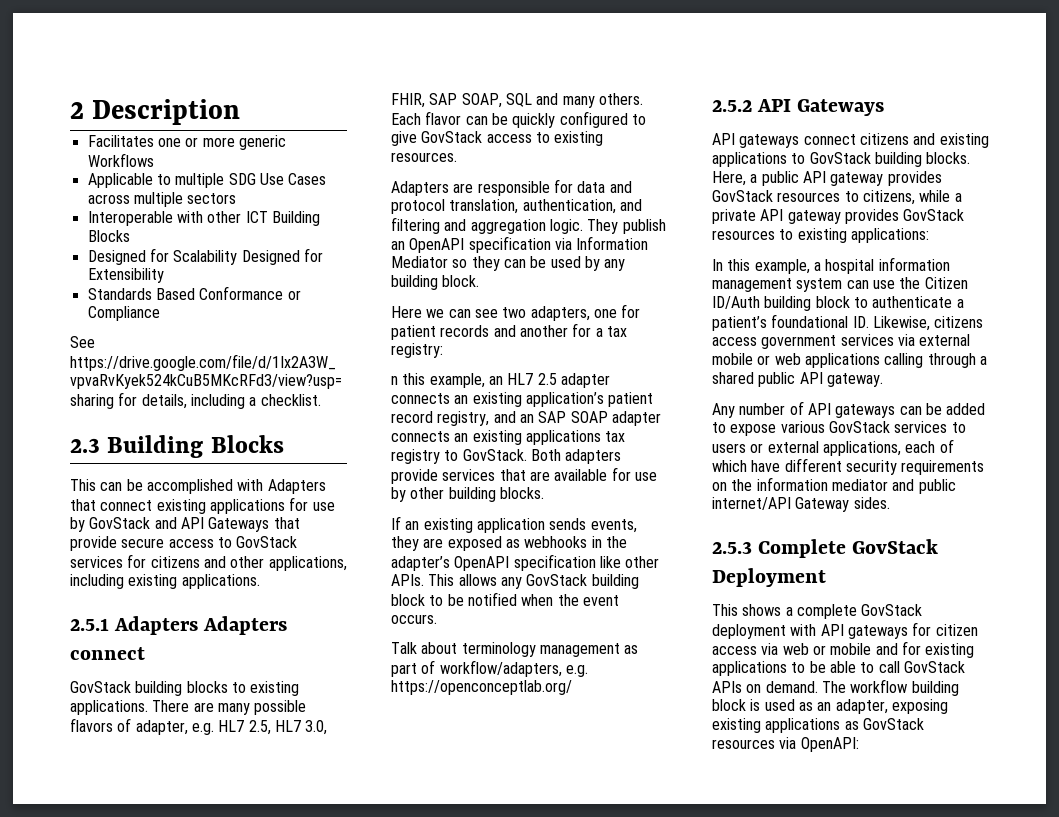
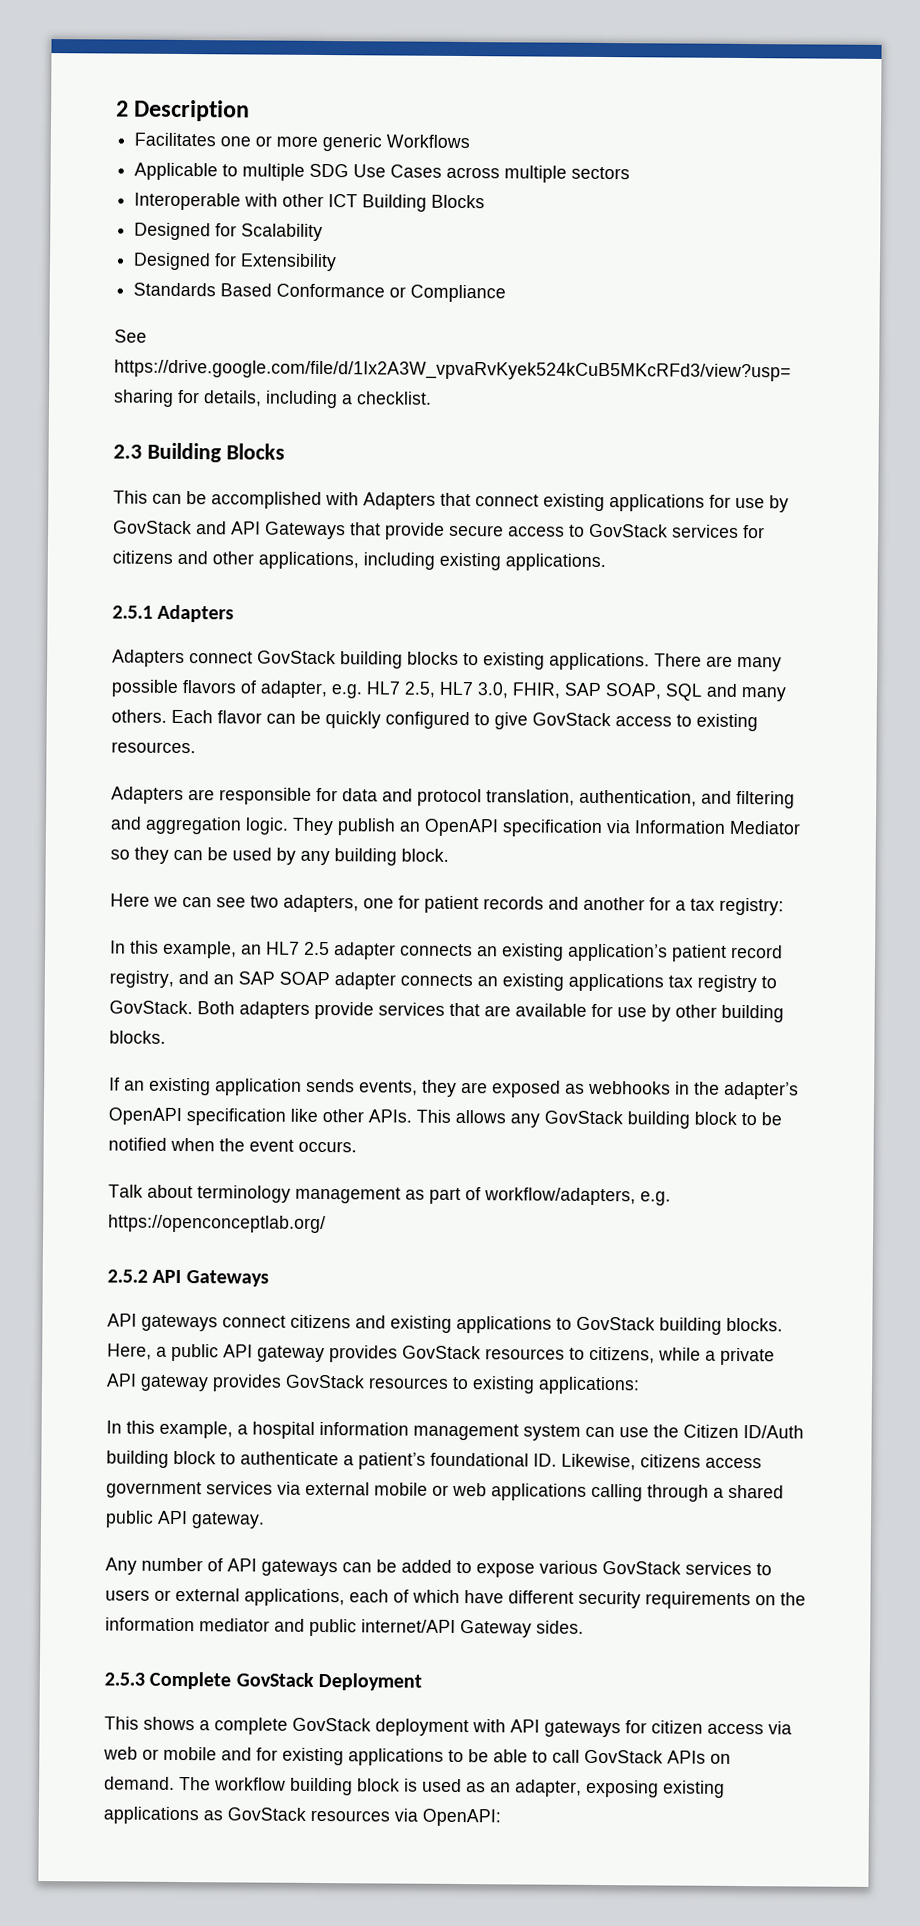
(238, 257) none -> (324, 232) //
(199, 625) none -> (235, 613) //
(145, 653) // -> (253, 657) none
[391,376,398,385] n -> [110,940,126,954] In

